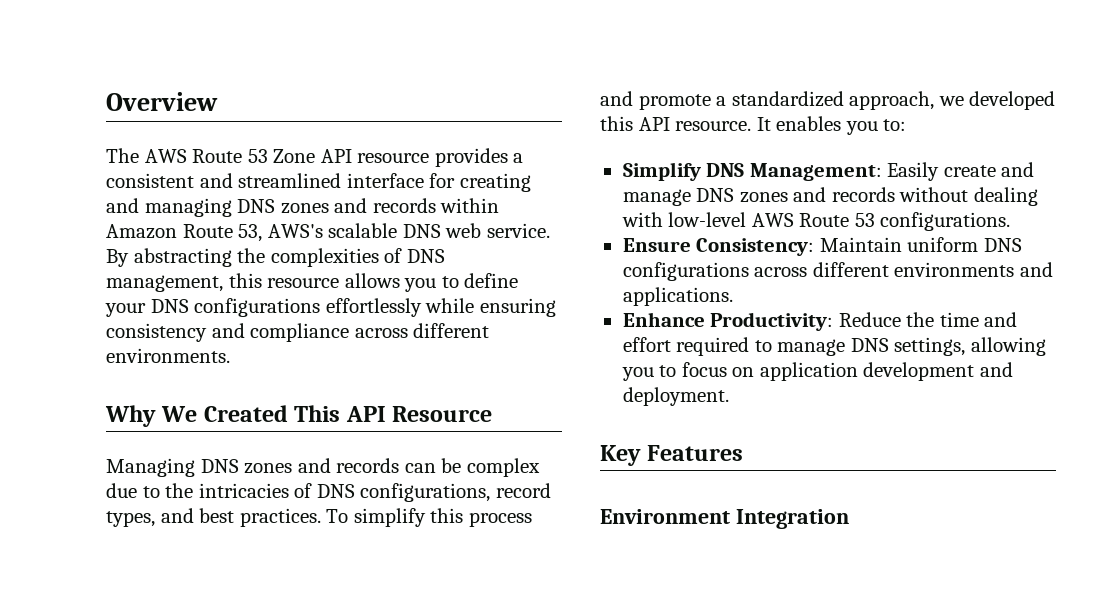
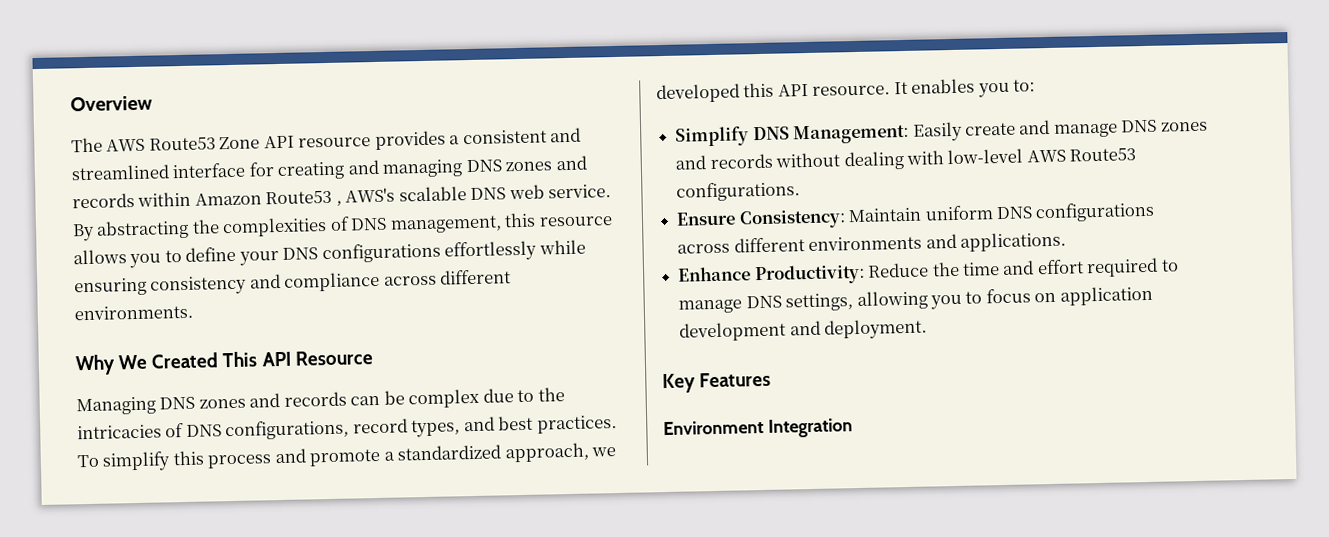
[192,149,268,163] Route 53 -> [148,136,216,151] Route53
[182,224,263,242] Route 53, -> [265,189,342,206] Route53 ,
[799,213,875,227] Route 53 -> [1069,147,1137,162] Route53

